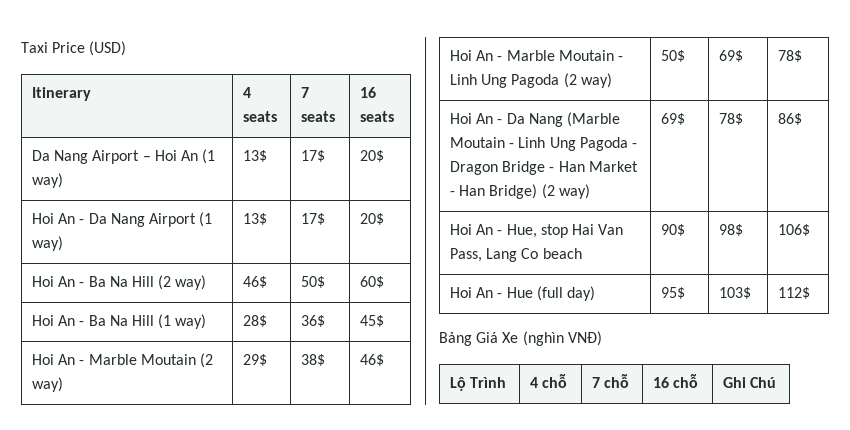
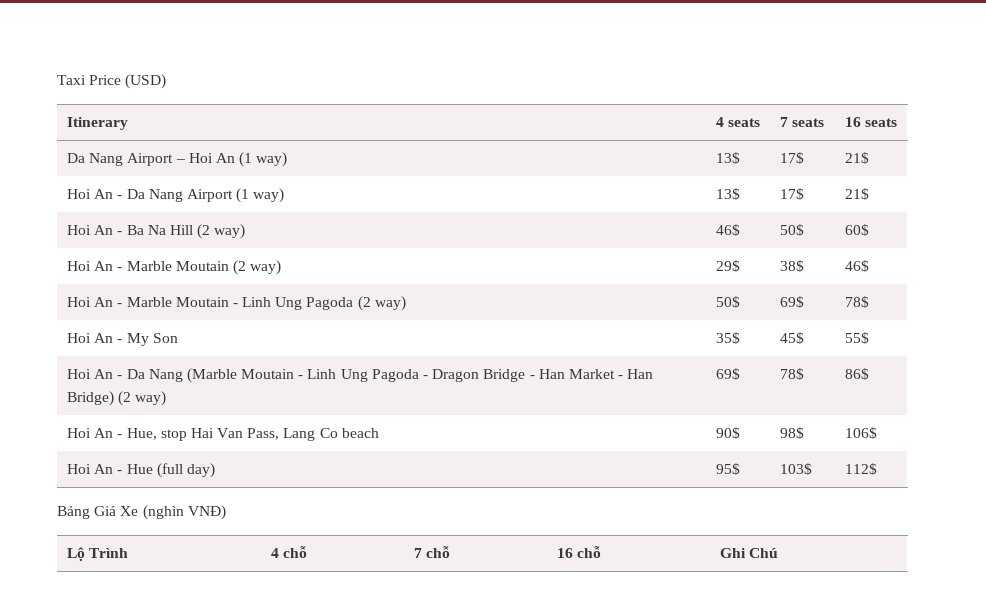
[360,150,385,162] 20$ -> [844,152,869,164] 21$
[360,213,385,225] 20$ -> [844,188,869,200] 21$
[32,314,207,329] [243,315,268,327] [301,315,326,327] [360,315,385,327] // Hoi An - Ba Na Hill (1 way) | 28$ | 36$ | 45$ -> (869, 230) none
(803, 56) none -> [66,333,178,346] [715,332,740,344] [779,332,804,344] [844,332,869,344] // Hoi An - My Son | 35$ | 45$ | 55$

